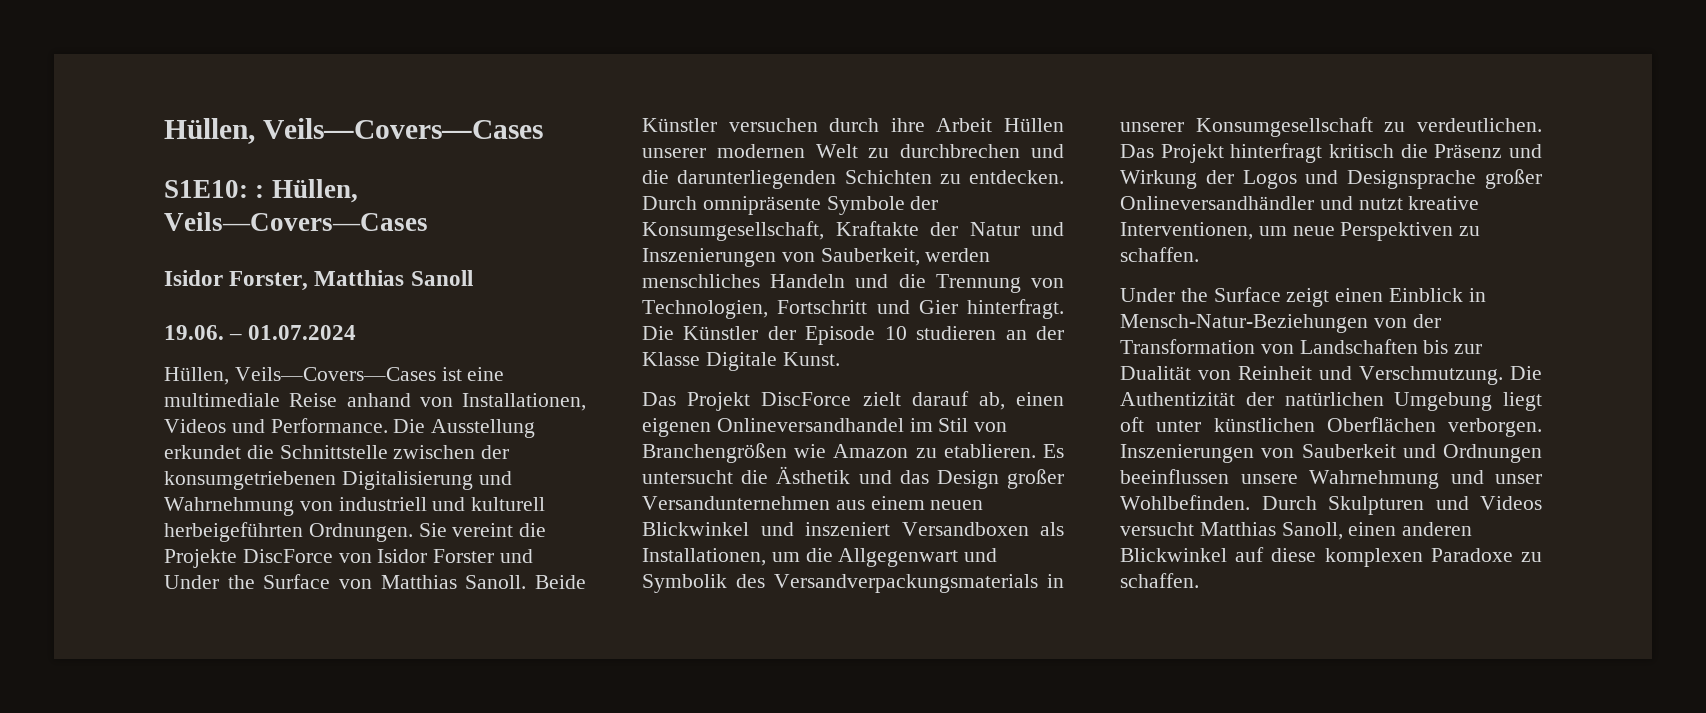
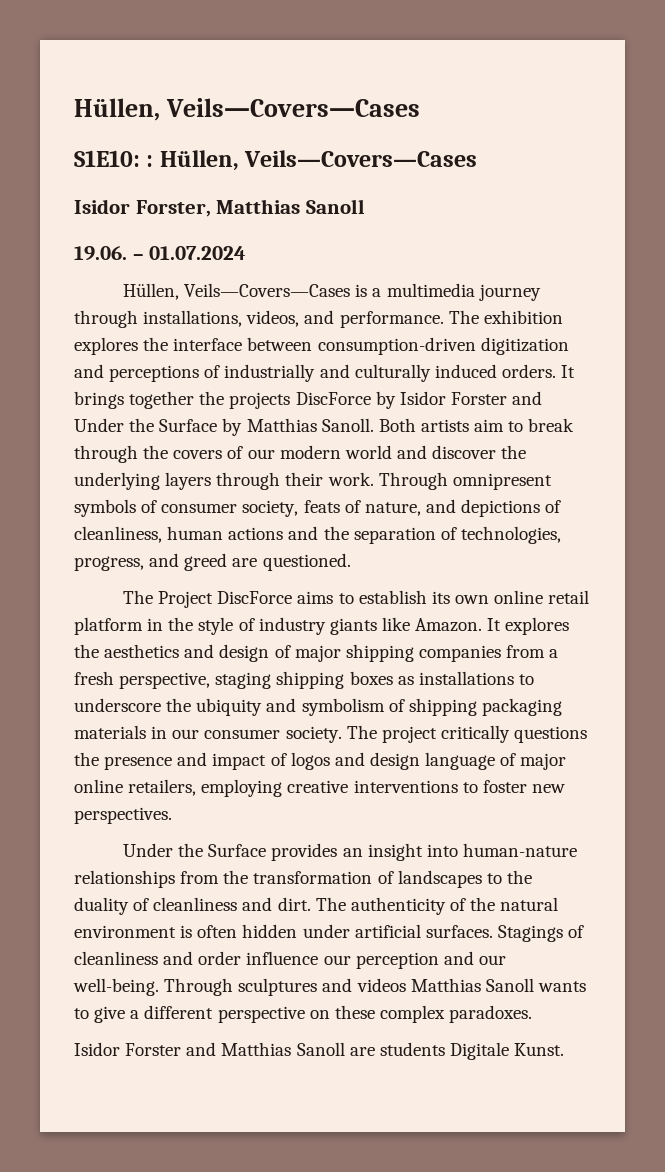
[441,367,505,381] [164,393,586,411] [164,418,536,438] [164,445,510,459] [164,471,512,490] [164,497,546,516] [164,522,547,542] [164,549,534,568] [164,574,372,589] ist eine multimediale Reise anhand von Installationen, Videos und Performance. Die Ausstellung erkundet die Schnittstelle zwischen der konsumgetriebenen Digitalisierung und Wahrnehmung von industriell und kulturell herbeigeführten Ordnungen. Sie vereint die Projekte DiscForce von Isidor Forster und Under the Surface von -> [355,283,541,301] [74,310,563,328] [74,337,569,355] [74,364,576,382] [74,391,543,409] [74,418,243,436] is a multimedia journey through installations, videos, and performance. The exhibition explores the interface between consumption-driven digitization and perceptions of industrially and culturally induced orders. It brings together the projects DiscForce by Isidor Forster and Under the Surface by
[535,575,586,589] [642,118,1064,132] [642,144,1064,158] [642,170,1064,189] [642,196,939,215] [642,221,1064,241] [642,248,991,267] [642,274,1064,293] [642,299,1064,319] [642,326,1064,345] [642,352,840,371] [642,391,1064,411] [642,418,1008,437] [642,443,1064,463] [642,466,1064,489] [642,496,984,510] [642,522,1064,536] [642,548,998,567] [642,574,1064,593] [1120,117,1542,137] [1120,143,1542,163] [1120,169,1542,189] [1120,196,1480,210] [1120,222,1481,241] [1120,247,1199,262] [1120,287,1486,307] [1120,314,1441,333] [1120,339,1483,354] [1120,366,1542,385] [1120,392,1542,411] [1120,417,1542,437] [1120,444,1542,463] [1120,469,1542,489] [1120,495,1542,515] [1120,522,1473,540] [1120,547,1542,567] [1120,573,1199,588] Beide Künstler versuchen durch ihre Arbeit Hüllen unserer modernen Welt zu durchbrechen und die darunterliegenden Schichten zu entdecken. Durch omnipräsente Symbole der Konsumgesellschaft, Kraftakte der Natur und Inszenierungen von Sauberkeit, werden menschliches Handeln und die Trennung von Technologien, Fortschritt und Gier hinterfragt. Die Künstler der Episode 10 studieren an der Klasse Digitale Kunst. // Das Projekt DiscForce zielt darauf ab, einen eigenen Onlineversandhandel im Stil von Branchengrößen wie Amazon zu etablieren. Es untersucht die Ästhetik und das Design großer Versandunternehmen aus einem neuen Blickwinkel und inszeniert Versandboxen als Installationen, um die Allgegenwart und Symbolik des Versandverpackungsmaterials in unserer Konsumgesellschaft zu verdeutlichen. Das Projekt hinterfragt kritisch die Präsenz und Wirkung der Logos und Designsprache großer Onlineversandhändler und nutzt kreative Interventionen, um neue Perspektiven zu schaffen. // Under the Surface zeigt einen Einblick in Mensch-Natur-Beziehungen von der Transformation von Landschaften bis zur Dualität von Reinheit und Verschmutzung. Die Authentizität der natürlichen Umgebung liegt oft unter künstlichen Oberflächen verborgen. Inszenierungen von Sauberkeit und Ordnungen beeinflussen unsere Wahrnehmung und unser Wohlbefinden. Durch Skulpturen und Videos versucht Matthias Sanoll, einen anderen Blickwinkel auf diese komplexen Paradoxe zu schaffen. -> [378,418,575,432] [74,445,527,463] [74,472,552,490] [74,499,562,517] [74,526,561,544] [74,553,351,571] [122,590,590,608] [74,617,570,635] [74,644,559,662] [74,671,534,689] [74,698,562,716] [74,725,588,743] [74,752,567,770] [74,779,565,797] [74,807,172,824] [122,843,577,861] [74,870,532,888] [74,897,559,915] [74,924,585,942] [74,951,506,969] [73,978,586,996] [74,1005,533,1023] [74,1042,565,1060] Both artists aim to break through the covers of our modern world and discover the underlying layers through their work. Through omnipresent symbols of consumer society, feats of nature, and depictions of cleanliness, human actions and the separation of technologies, progress, and greed are questioned. // The Project DiscForce aims to establish its own online retail platform in the style of industry giants like Amazon. It explores the aesthetics and design of major shipping companies from a fresh perspective, staging shipping boxes as installations to underscore the ubiquity and symbolism of shipping packaging materials in our consumer society. The project critically questions the presence and impact of logos and design language of major online retailers, employing creative interventions to foster new perspectives. // Under the Surface provides an insight into human-nature relationships from the transformation of landscapes to the duality of cleanliness and dirt. The authenticity of the natural environment is often hidden under artificial surfaces. Stagings of cleanliness and order influence our perception and our well-being. Through sculptures and videos Matthias Sanoll wants to give a different perspective on these complex paradoxes. // Isidor Forster and Matthias Sanoll are students Digitale Kunst.

